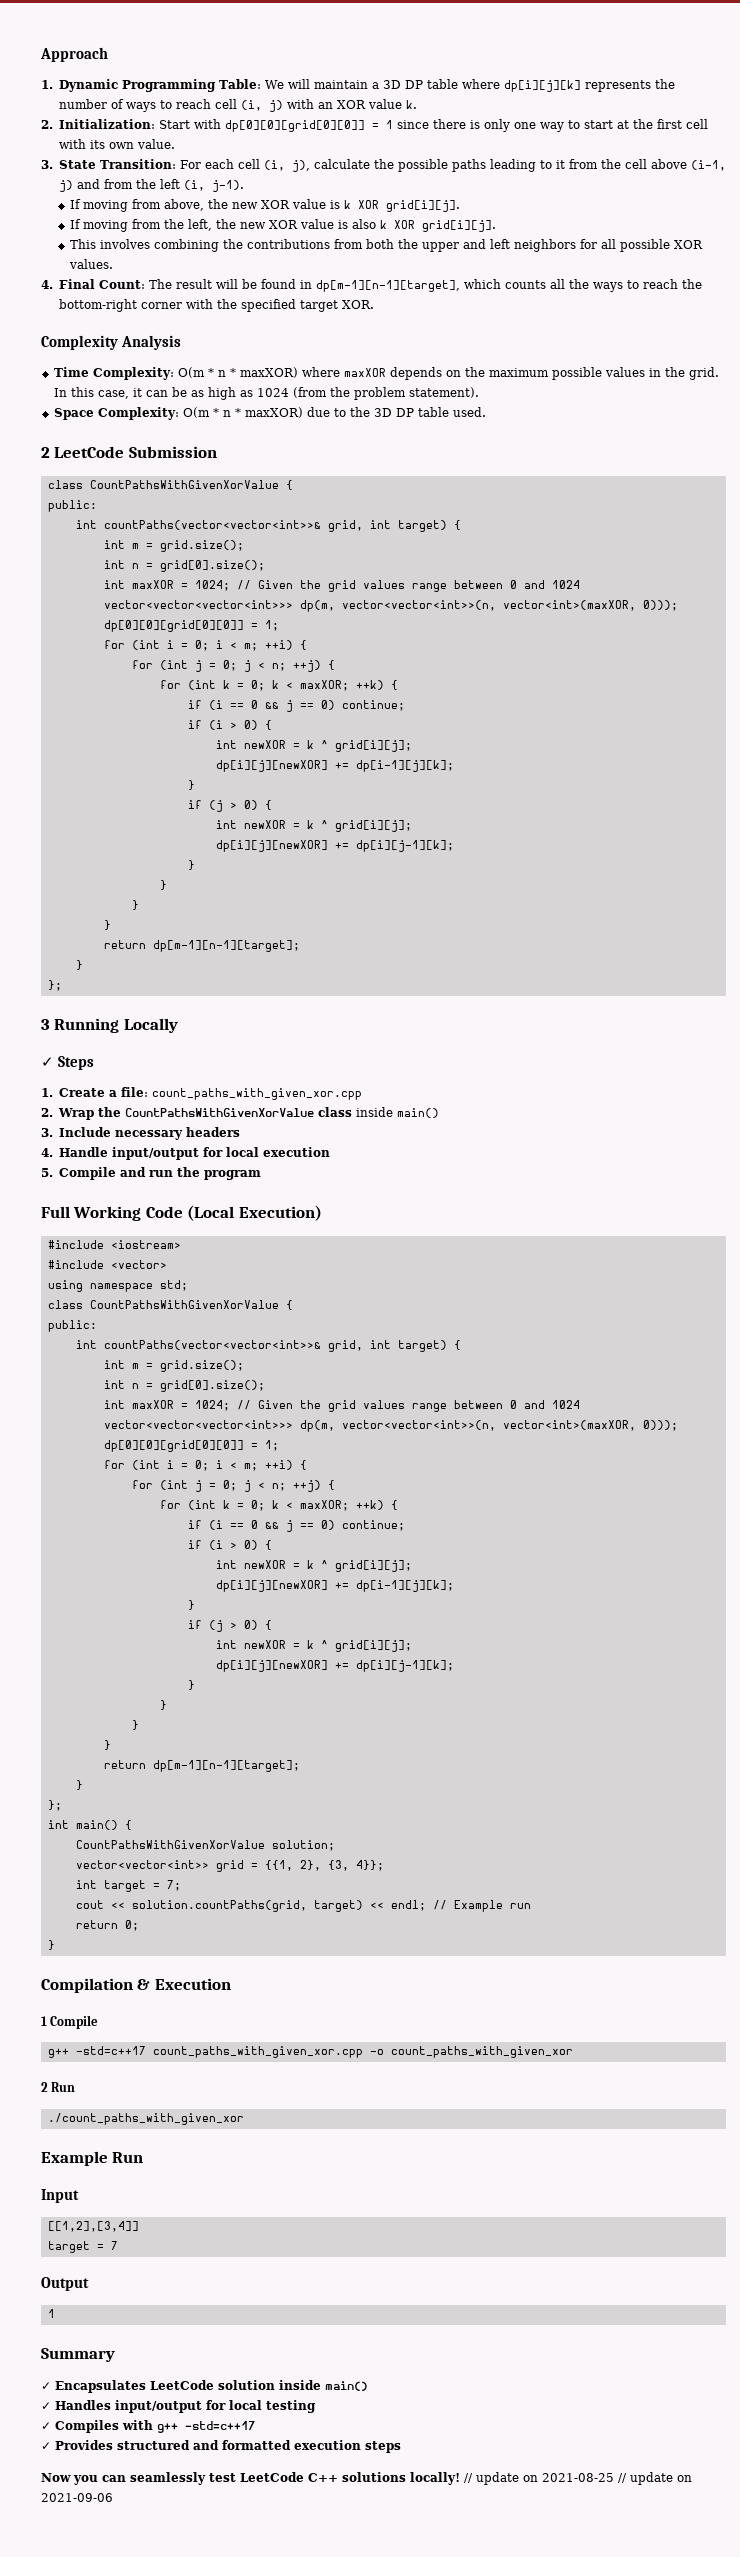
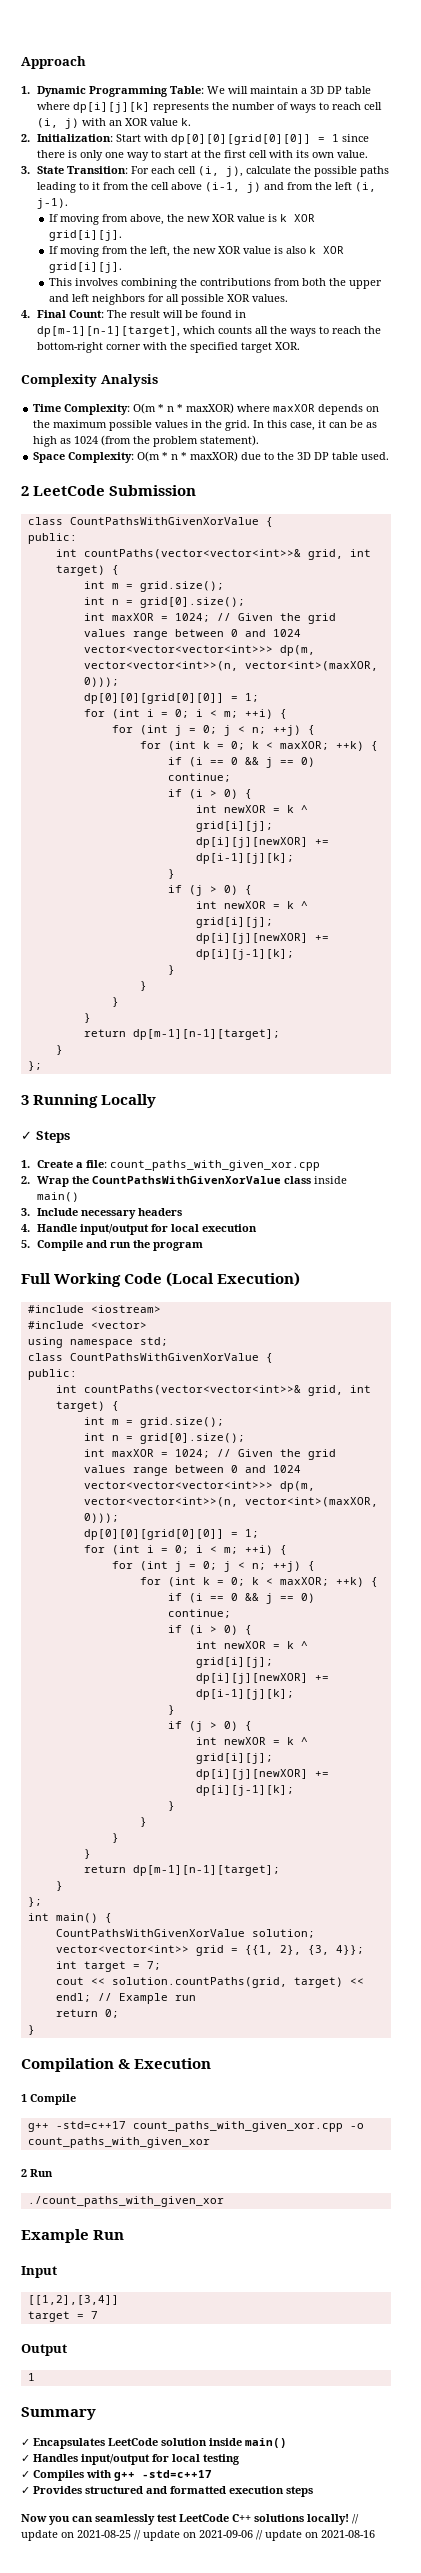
(113, 2497) none -> [256,2530,375,2541] // update on 2021-08-16

